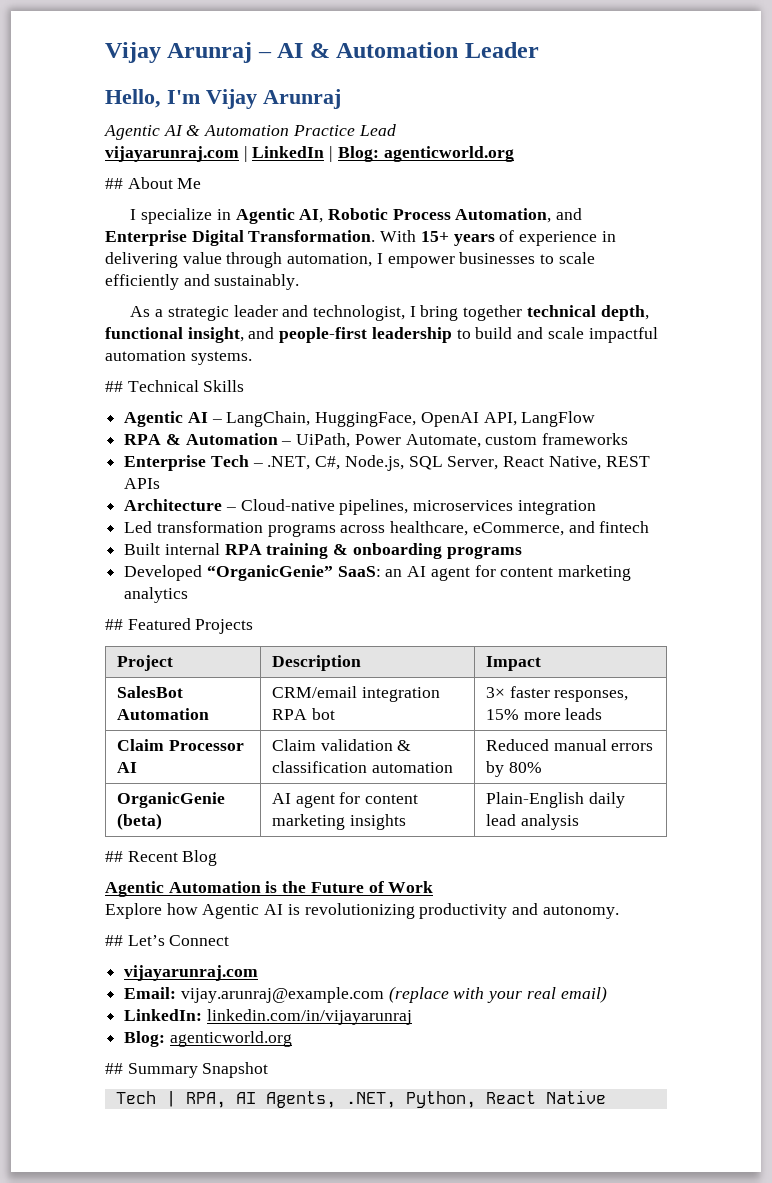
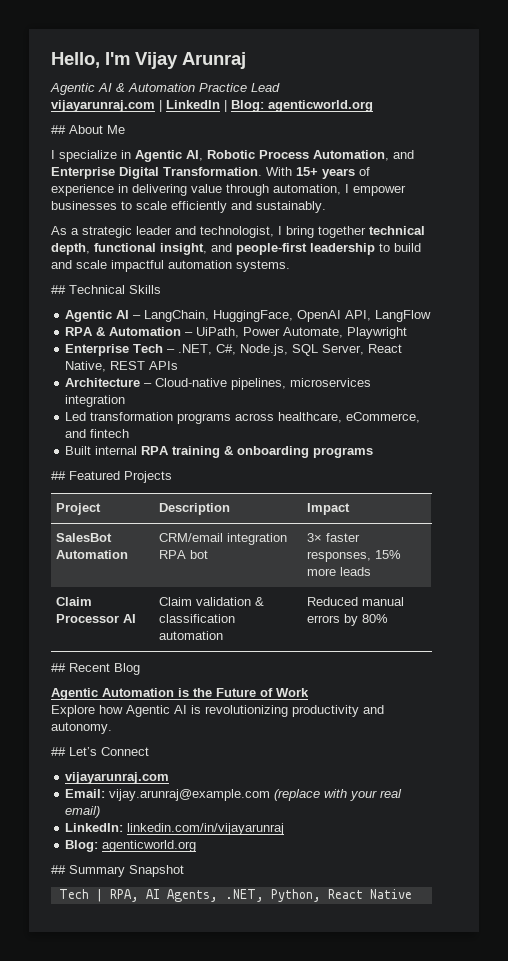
[105,42,539,63] Vijay Arunraj – AI & Automation Leader // -> (51, 60) none
[485,433,629,445] custom frameworks -> [347,327,408,339] Playwright
[124,565,632,581] [124,587,189,603] // Developed “OrganicGenie” SaaS: an AI agent for content marketing analytics -> (374, 452) none
[117,792,226,808] [117,813,163,830] [272,792,419,808] [272,814,406,830] [486,792,625,808] [486,814,579,830] // OrganicGenie (beta) | AI agent for content marketing insights | Plain‑English daily lead analysis -> (389, 618) none

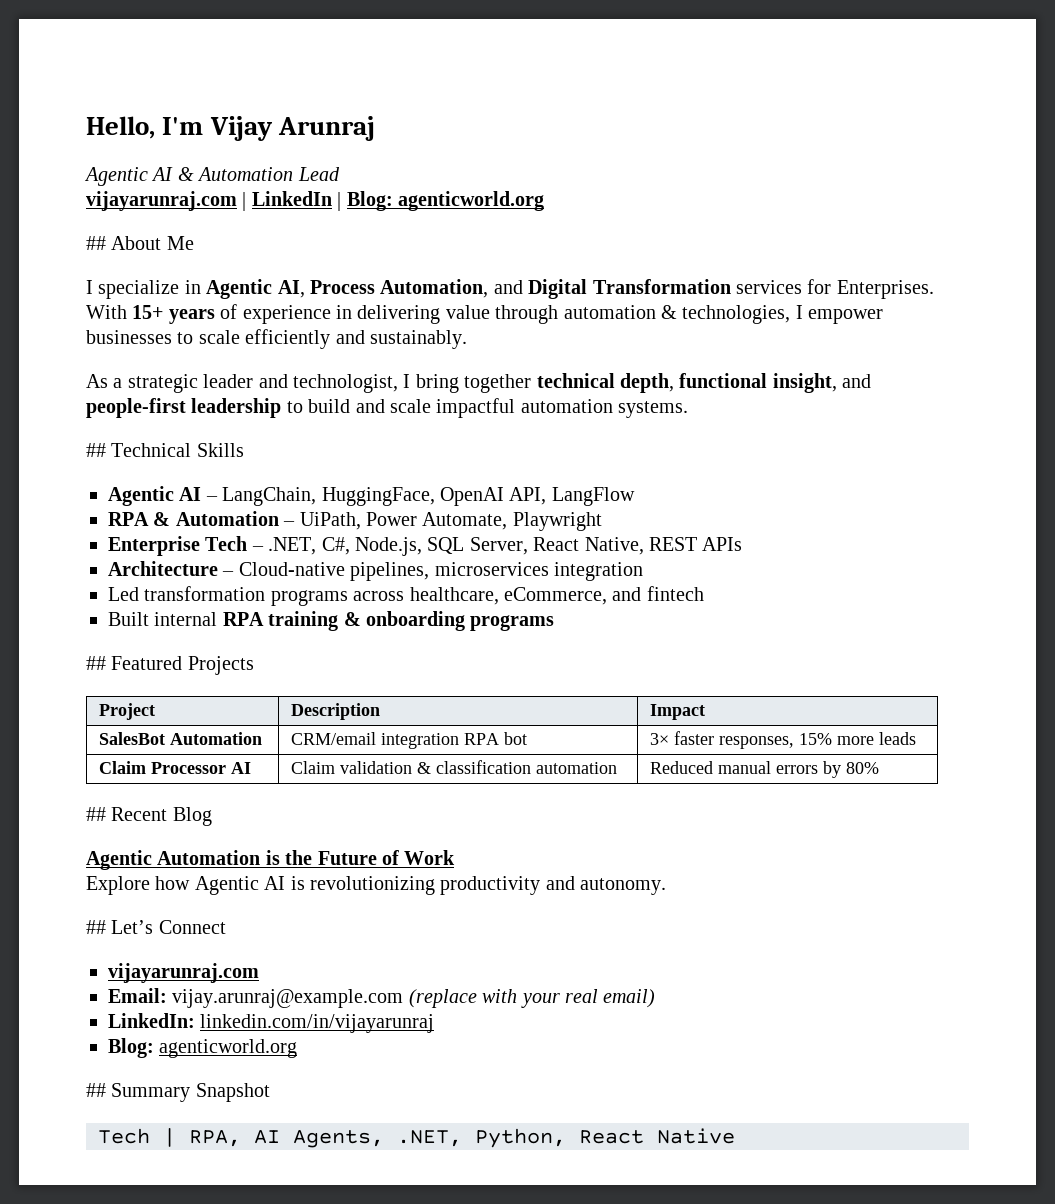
[199,83,247,92] Practice -> (294, 174) none
[207,150,255,159] Robotic -> (305, 289) none
[51,167,262,179] Enterprise Digital Transformation. -> [528,279,934,299] Digital Transformation services for Enterprises.
[273,184,341,195] automation, -> [563,305,791,324] automation & technologies,

